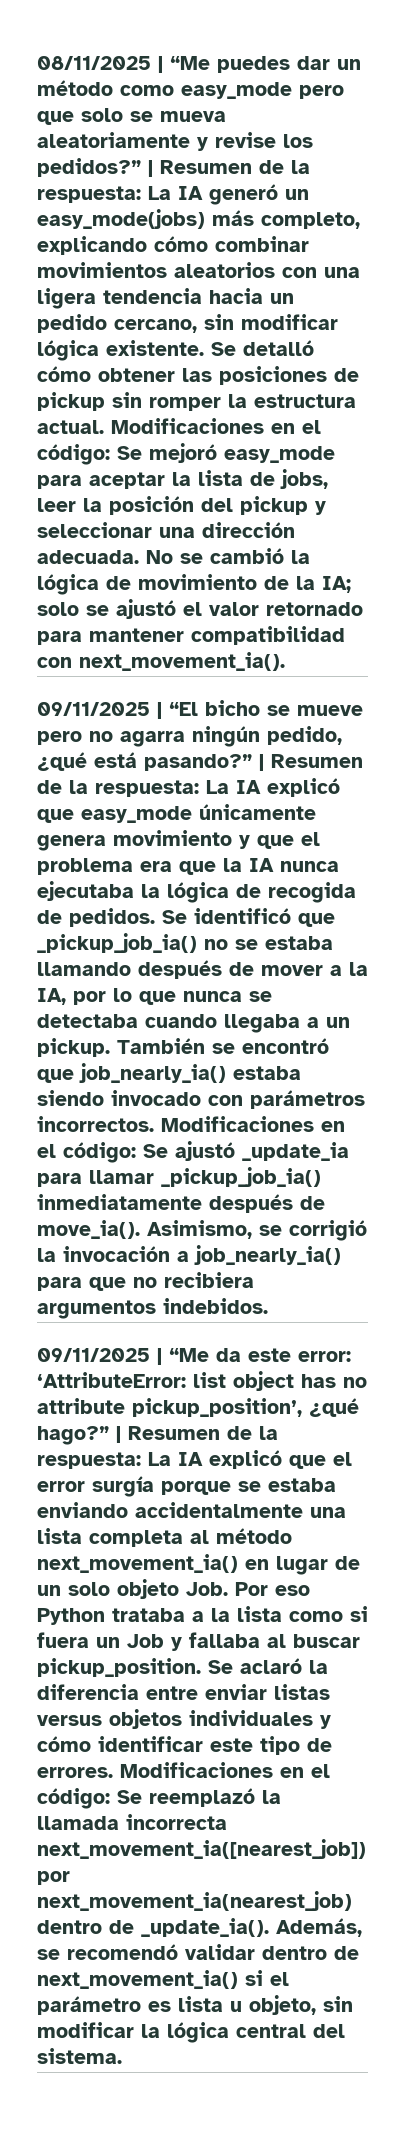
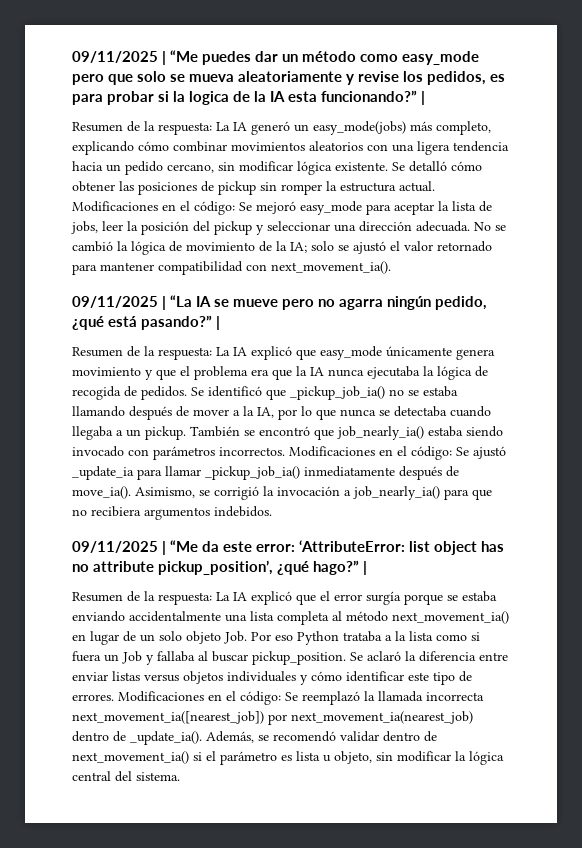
[37,56,151,70] 08/11/2025 -> [72,51,158,63] 09/11/2025
[37,158,153,177] pedidos?” | -> [427,71,505,85] [72,90,425,105] pedidos, es para probar si la logica de la IA esta funcionando?” | //
[169,700,260,716] “El bicho -> [170,295,211,307] “La IA
(264, 762) none -> (220, 323) //
(121, 1434) none -> (367, 568) //

